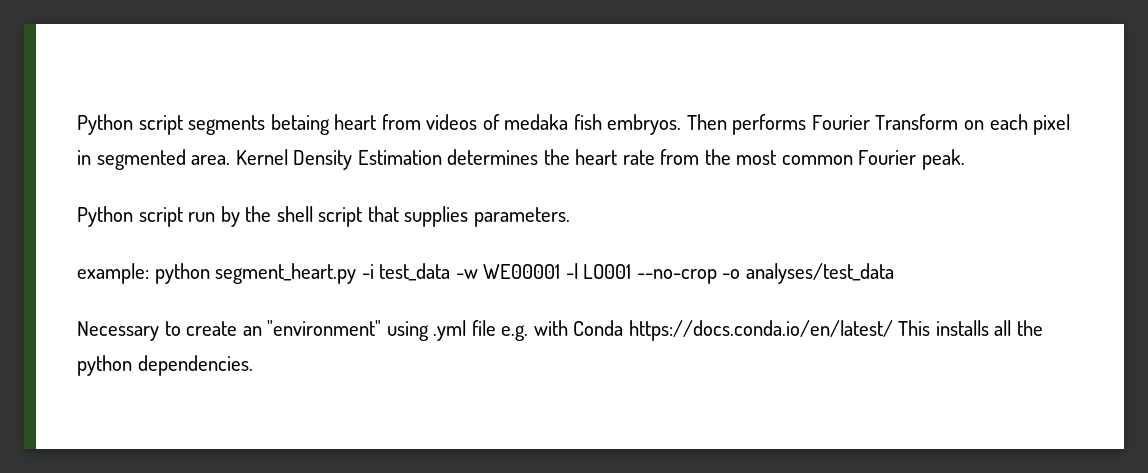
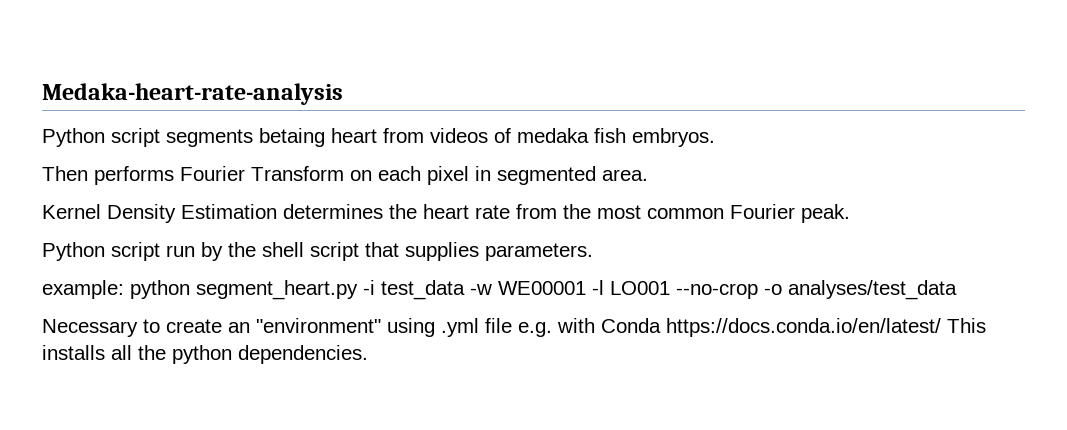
(77, 124) none -> [42,83,343,105] Medaka-heart-rate-analysis //
(682, 124) none -> (715, 137) //
(231, 160) none -> (648, 175) //

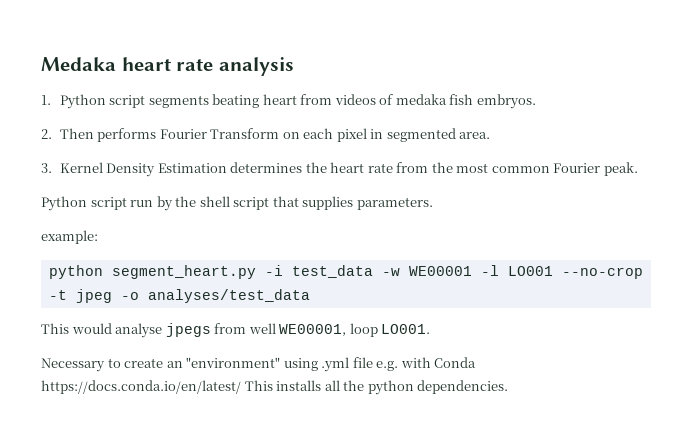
[42,83,343,105] Medaka-heart-rate-analysis // -> [41,57,294,76] [41,95,51,105] Medaka heart rate analysis // 1.
[259,128,325,147] betaing -> [212,94,260,108] beating
(715, 137) none -> [41,129,52,139] 2.
(648, 175) none -> [41,163,52,173] 3.
(124, 289) none -> (98, 237) //
(758, 291) none -> [48,289,112,303] -t jpeg
(957, 290) none -> [41,323,431,338] // This would analyse jpegs from well WE00001, loop LO001.

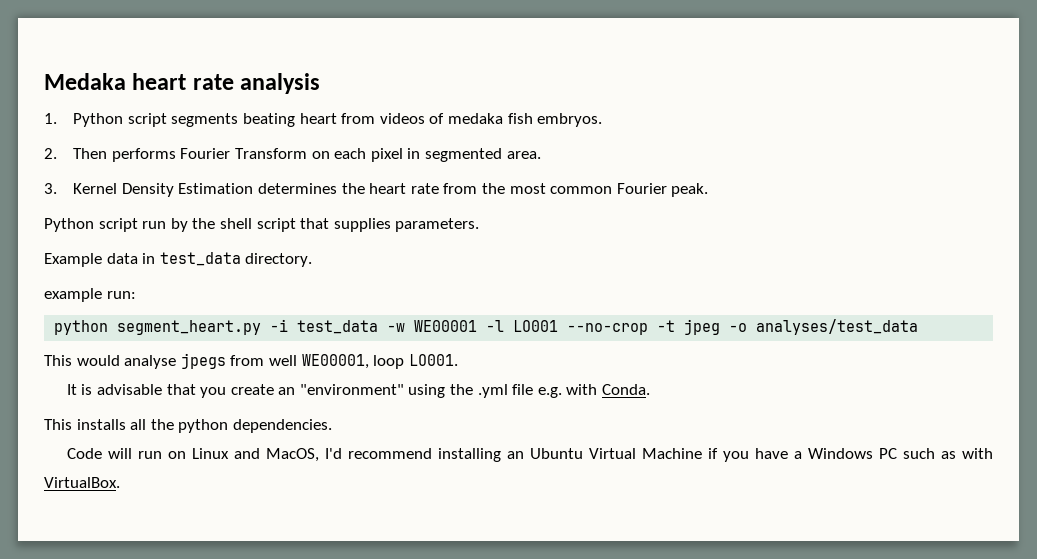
[41,230,98,244] example: -> [44,252,313,267] [44,288,136,302] Example data in test_data directory. // example run:
[41,358,121,372] Necessary to -> [66,384,227,398] It is advisable that you
(318, 364) none -> [450,384,474,395] the
[434,357,477,368] [41,380,241,394] Conda https://docs.conda.io/en/latest/ -> [601,384,650,395] Conda. //
(509, 387) none -> [66,448,994,462] [44,477,120,488] // Code will run on Linux and MacOS, I'd recommend installing an Ubuntu Virtual Machine if you have a Windows PC such as with VirtualBox.

